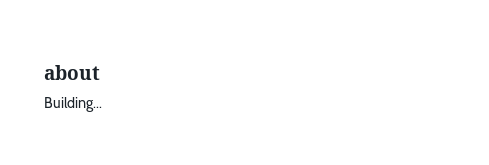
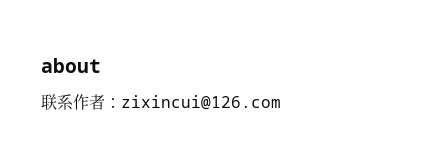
[44,97,102,112] Building... -> [41,94,281,110] 联系作者：zixincui@126.com

